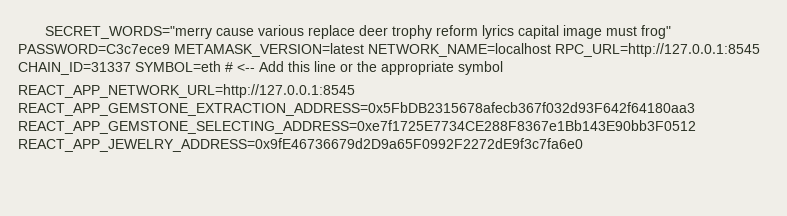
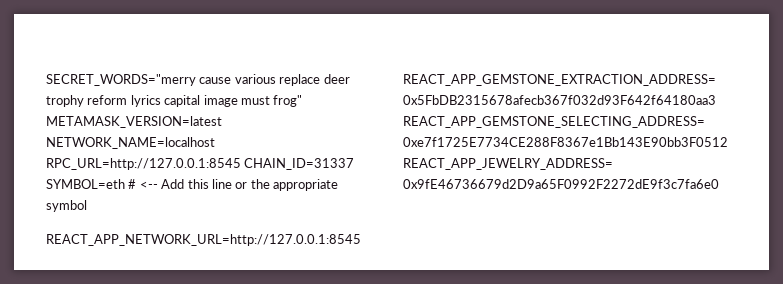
[18,44,170,54] PASSWORD=C3c7ece9 -> (303, 101) none

